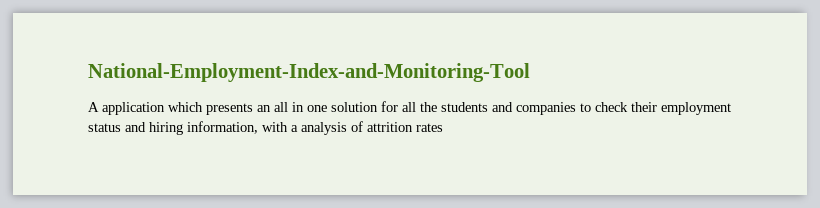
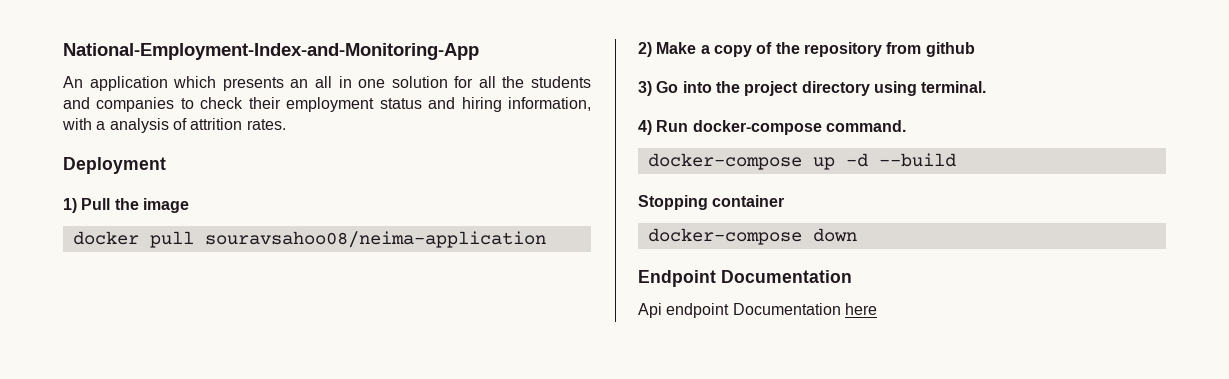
[88,63,530,82] [88,102,99,112] National-Employment-Index-and-Monitoring-Tool // A -> [63,43,479,60] [63,76,83,88] National-Employment-Index-and-Monitoring-App // An
[416,123,443,132] rates -> [246,119,286,130] [63,157,166,174] [63,198,189,213] [72,231,546,248] [638,42,975,57] [638,81,987,96] [638,120,906,135] [647,153,956,170] [638,195,785,210] [647,228,857,245] [638,270,852,287] [638,303,877,318] rates. // Deployment // 1) Pull the image // docker pull souravsahoo08/neima-application // 2) Make a copy of the repository from github // 3) Go into the project directory using terminal. // 4) Run docker-compose command. // docker-compose up -d --build // Stopping container // docker-compose down // Endpoint Documentation // Api endpoint Documentation here

